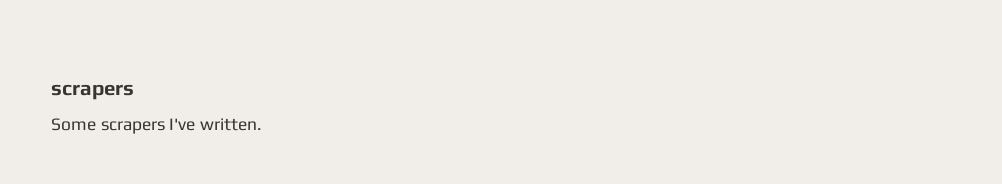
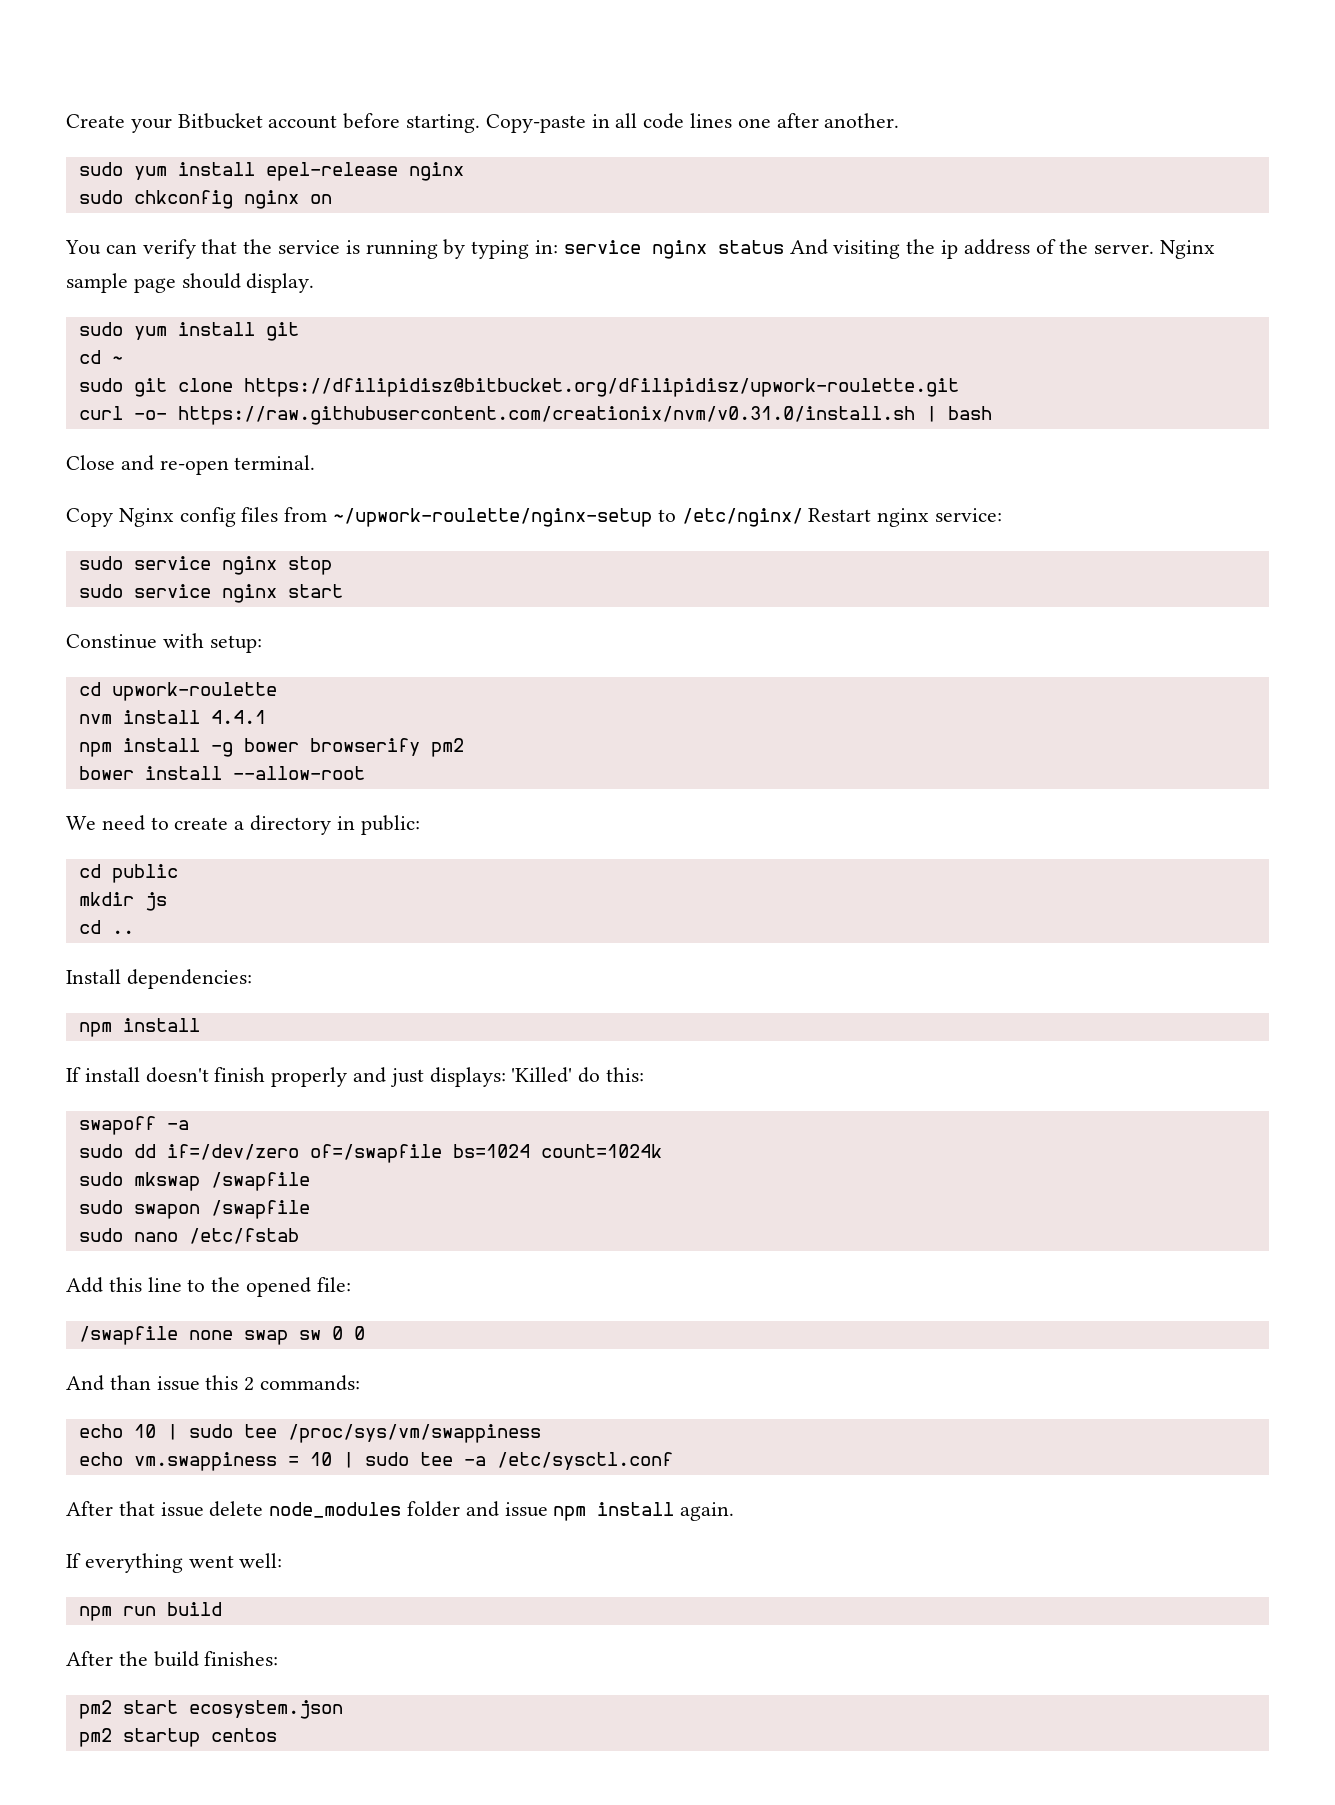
[51,84,134,100] [51,118,262,134] scrapers // Some scrapers I've written. -> [66,113,900,133] [78,162,464,181] [78,190,332,209] [65,239,1216,259] [66,273,315,293] [78,322,299,341] [78,350,123,364] [78,378,959,397] [78,406,992,425] [66,455,316,475] [66,507,1003,527] [78,556,332,575] [78,584,343,603] [66,633,262,653] [78,682,277,701] [78,710,266,724] [78,738,464,757] [78,766,365,780] [66,815,420,835] [78,864,178,883] [78,892,167,911] [78,920,134,934] [66,969,252,989] [78,1018,200,1037] [66,1067,645,1087] [78,1116,189,1135] [78,1144,662,1163] [78,1172,310,1191] [78,1200,310,1219] [78,1228,299,1244] [66,1277,351,1297] [78,1326,365,1345] [66,1375,361,1391] [78,1424,541,1443] [78,1452,673,1471] [66,1501,735,1521] [66,1553,283,1573] [78,1602,222,1621] [66,1651,279,1667] [78,1700,343,1719] [78,1728,277,1747] Create your Bitbucket account before starting. Copy-paste in all code lines one after another. // sudo yum install epel-release nginx // sudo chkconfig nginx on // You can verify that the service is running by typing in: service nginx status And visiting the ip address of the server. Nginx sample page should display. // sudo yum install git // cd ~ // sudo git clone https://dfilipidisz@bitbucket.org/dfilipidisz/upwork-roulette.git // curl -o- https://raw.githubusercontent.com/creationix/nvm/v0.31.0/install.sh | bash // Close and re-open terminal. // Copy Nginx config files from ~/upwork-roulette/nginx-setup to /etc/nginx/ Restart nginx service: // sudo service nginx stop // sudo service nginx start // Constinue with setup: // cd upwork-roulette // nvm install 4.4.1 // npm install -g bower browserify pm2 // bower install --allow-root // We need to create a directory in public: // cd public // mkdir js // cd .. // Install dependencies: // npm install // If install doesn't finish properly and just displays: 'Killed' do this: // swapoff -a // sudo dd if=/dev/zero of=/swapfile bs=1024 count=1024k // sudo mkswap /swapfile // sudo swapon /swapfile // sudo nano /etc/fstab // Add this line to the opened file: // /swapfile none swap sw 0 0 // And than issue this 2 commands: // echo 10 | sudo tee /proc/sys/vm/swappiness // echo vm.swappiness = 10 | sudo tee -a /etc/sysctl.conf // After that issue delete node_modules folder and issue npm install again. // If everything went well: // npm run build // After the build finishes: // pm2 start ecosystem.json // pm2 startup centos

